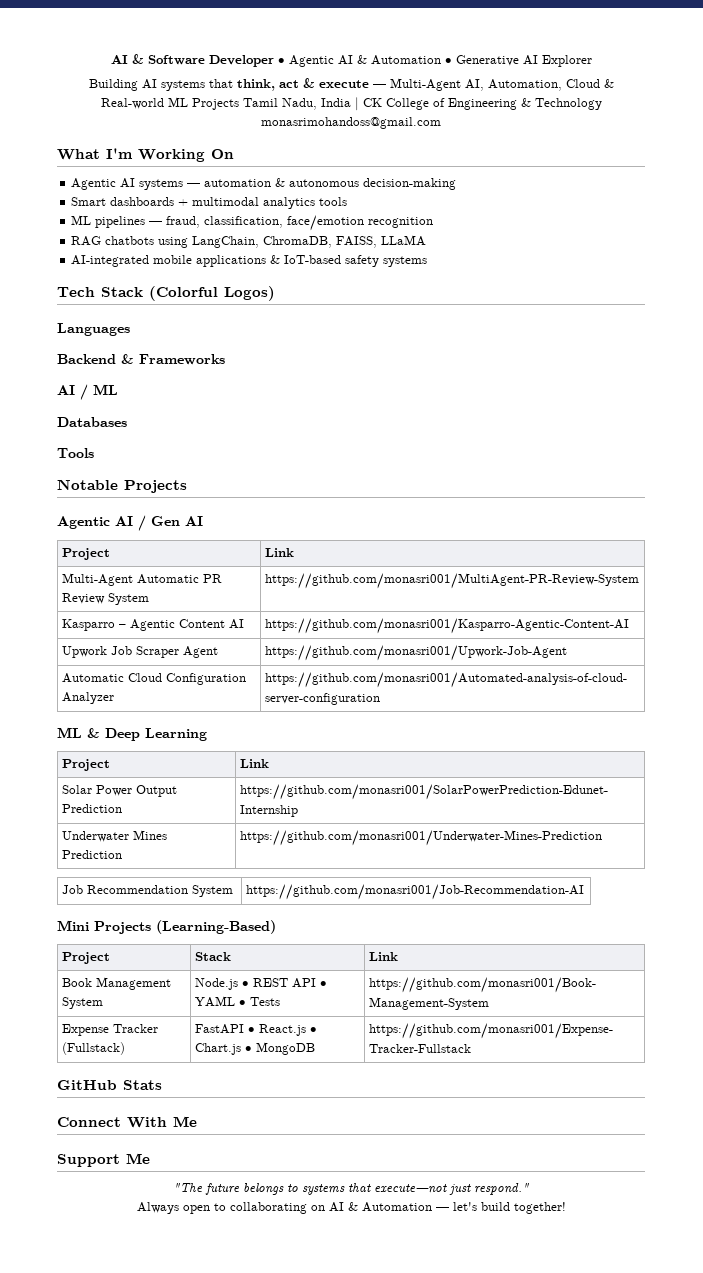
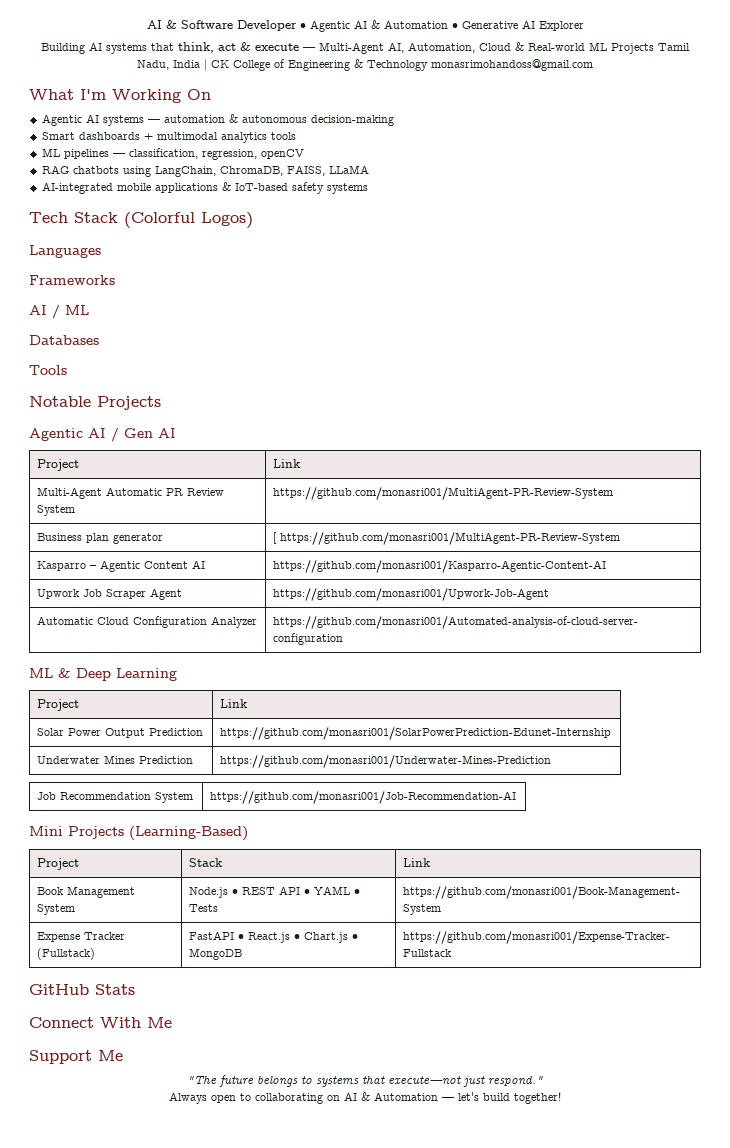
[166,215,434,231] fraud, classification, face/emotion recognition -> [128,148,304,160] classification, regression, openCV
[57,354,134,364] Backend & -> (101, 251) none
(640, 581) none -> [37,533,164,544] [273,532,621,545] // Business plan generator | [ https://github.com/monasri001/MultiAgent-PR-Review-System

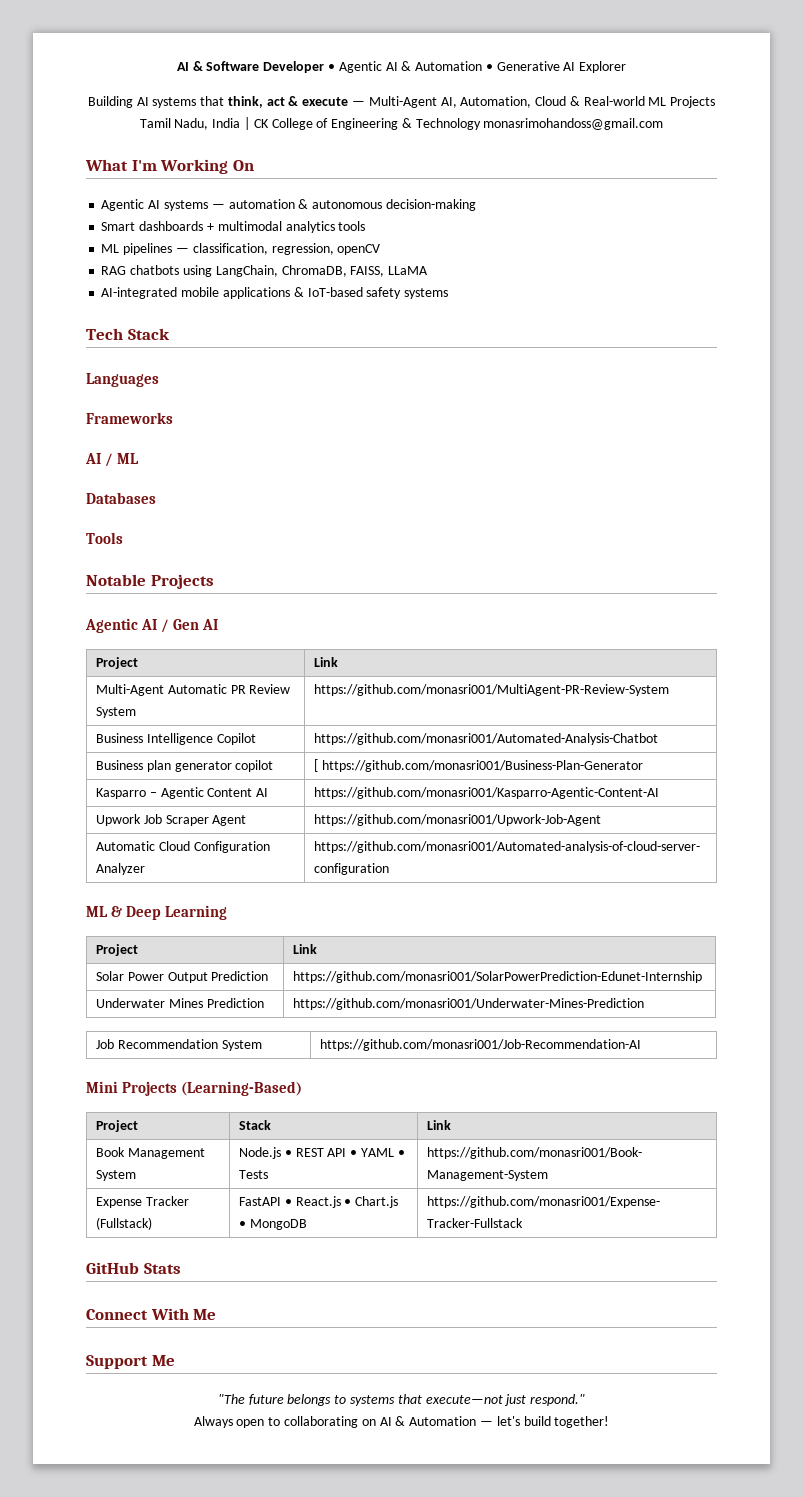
[124,212,253,229] (Colorful Logos) -> (170, 334) none
(614, 493) none -> [96,733,256,745] [314,733,659,745] // Business Intelligence Copilot | https://github.com/monasri001/Automated-Analysis-Chatbot
(164, 538) none -> [235,760,274,772] copilot
[280,532,621,545] https://github.com/monasri001/MultiAgent-PR-Review-System -> [321,760,643,772] https://github.com/monasri001/Business-Plan-Generator

